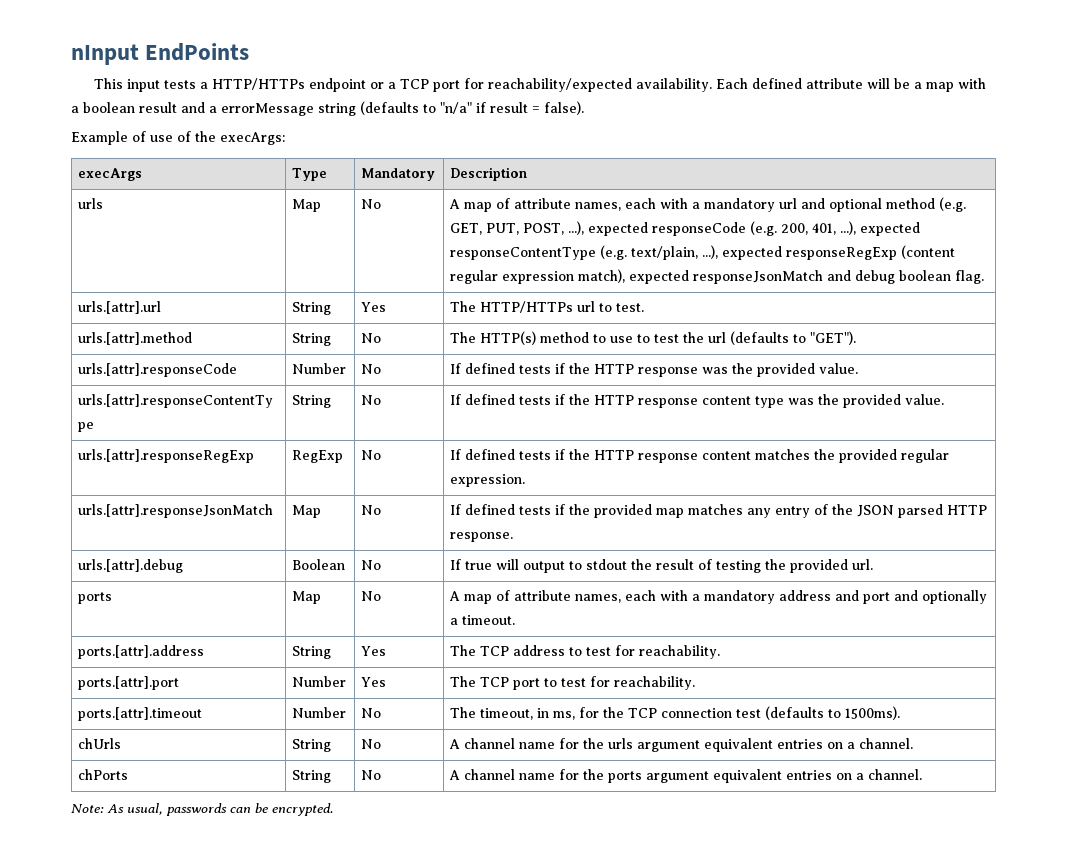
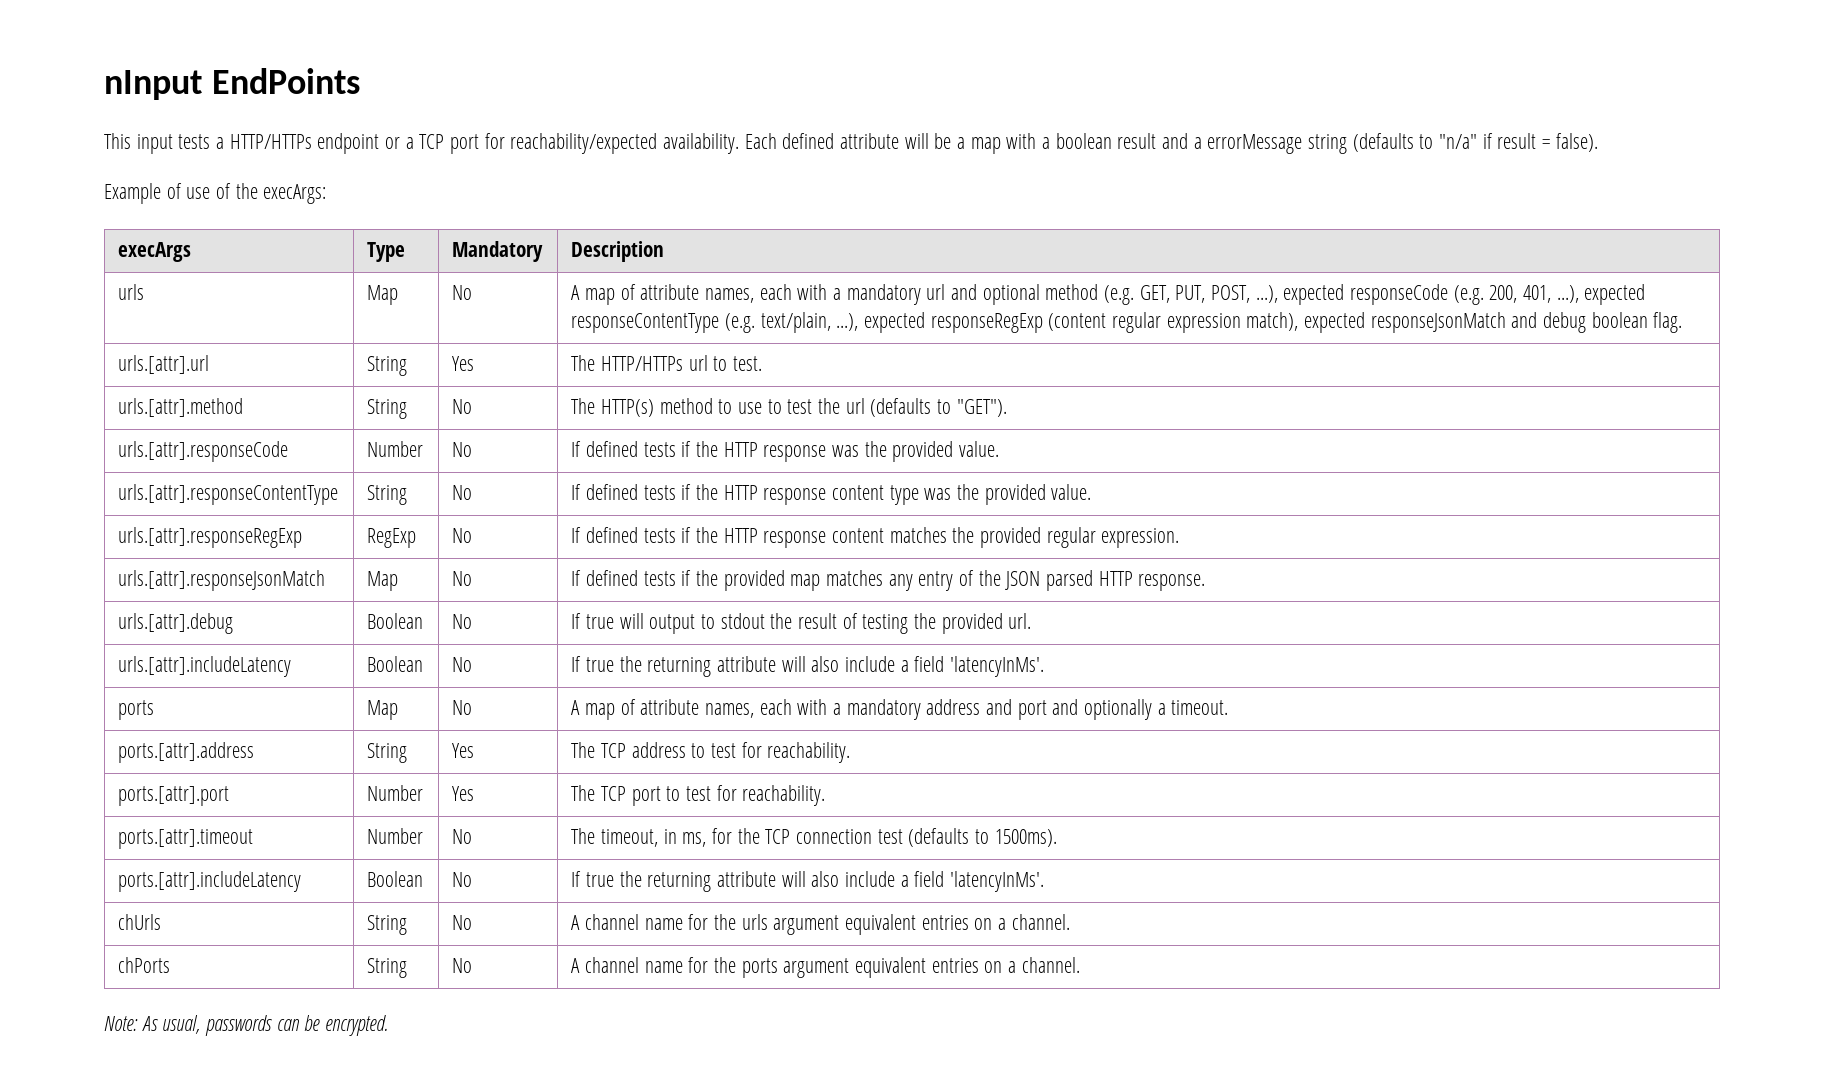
(874, 564) none -> [118,656,292,677] [367,656,424,672] [452,657,473,672] [571,656,1044,677] // urls.[attr].includeLatency | Boolean | No | If true the returning attribute will also include a field 'latencyInMs'.
(901, 713) none -> [118,871,302,892] [367,871,424,887] [452,872,473,887] [571,871,1044,892] // ports.[attr].includeLatency | Boolean | No | If true the returning attribute will also include a field 'latencyInMs'.

